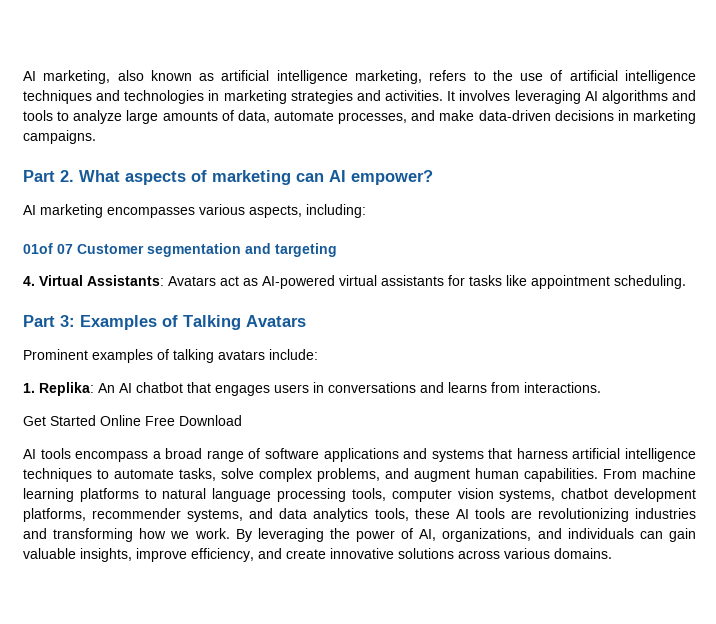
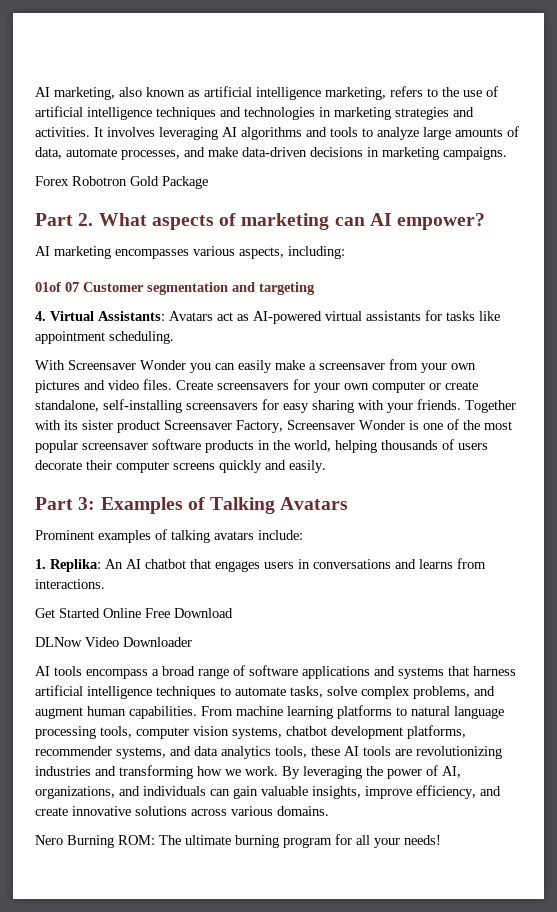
(96, 137) none -> [35,176,208,189] // Forex Robotron Gold Package
(686, 282) none -> [35,359,476,373] [35,379,478,393] [35,399,516,413] [35,419,512,433] [35,439,488,453] [35,460,326,473] // With Screensaver Wonder you can easily make a screensaver from your own pictures and video files. Create screensavers for your own computer or create standalone, self-installing screensavers for easy sharing with your friends. Together with its sister product Screensaver Factory, Screensaver Wonder is one of the most popular screensaver software products in the world, helping thousands of users decorate their computer screens quickly and easily.
(242, 420) none -> [35,637,192,647] // DLNow Video Downloader
(612, 553) none -> [35,834,441,848] // Nero Burning ROM: The ultimate burning program for all your needs!

